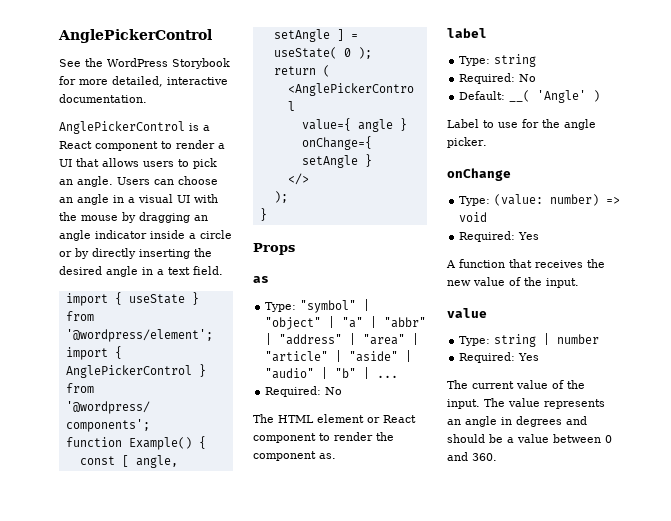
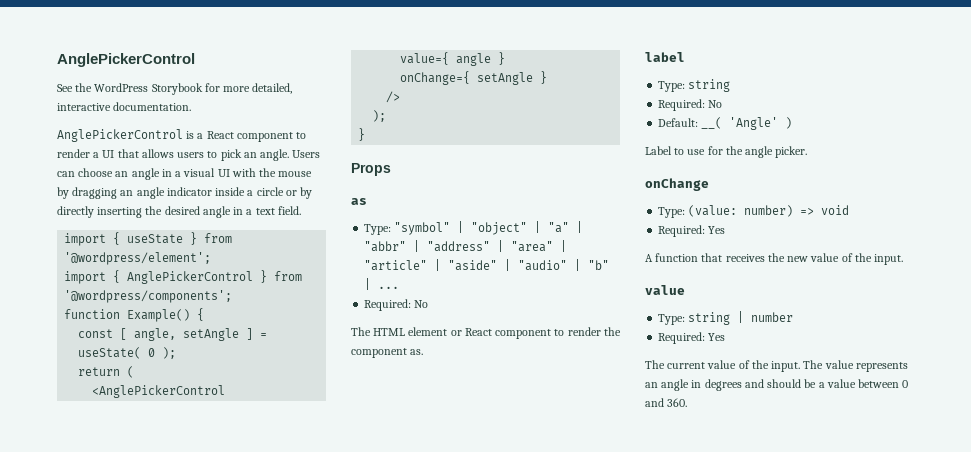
[287,173,309,185] </> -> [386,91,401,103] />

